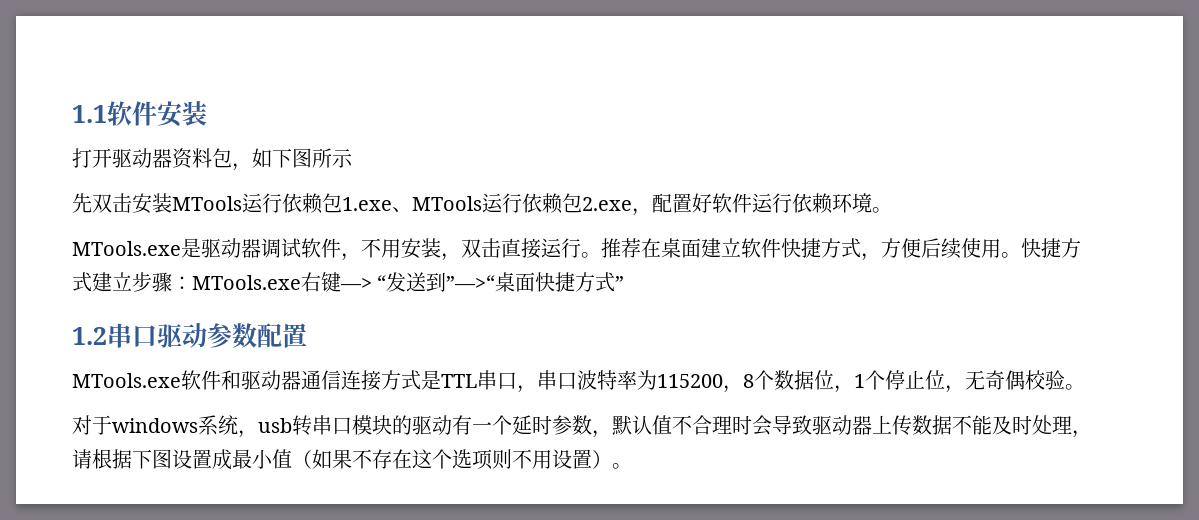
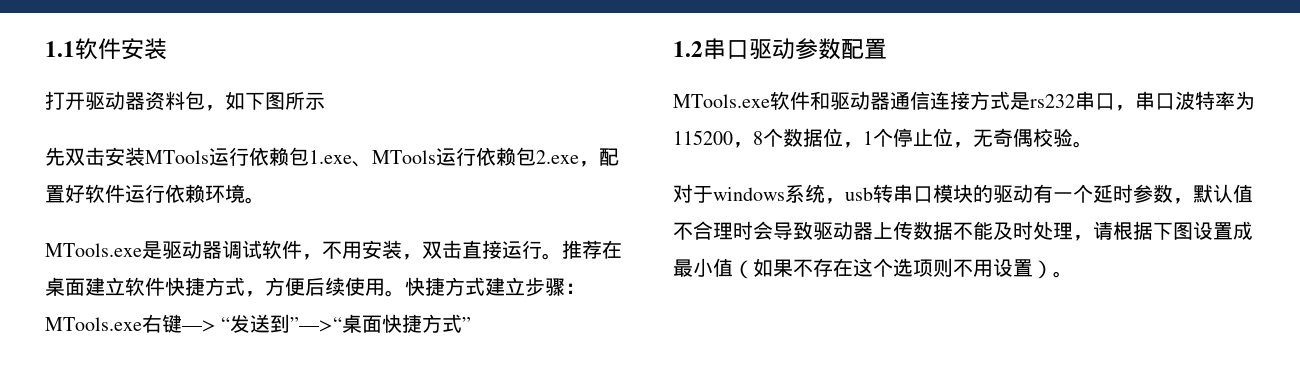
[441,374,477,388] TTL -> [1030,94,1075,108] rs232

